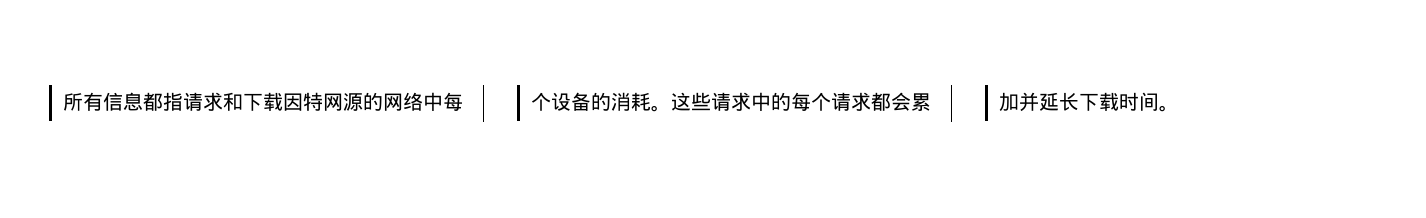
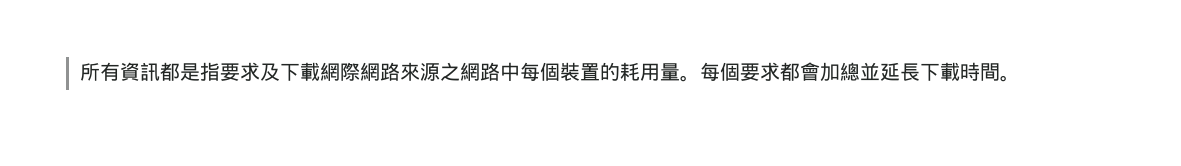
[103,92,1160,112] 信息都指请求和下载因特网源的网络中每个设备的消耗。这些请求中的每个请求都会累加并延长下载时间 -> [119,62,1000,82] 資訊都是指要求及下載網際網路來源之網路中每個裝置的耗用量。每個要求都會加總並延長下載時間

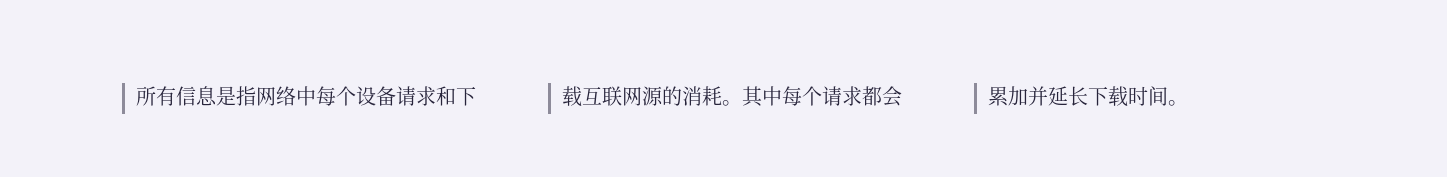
[119,62,1000,82] 資訊都是指要求及下載網際網路來源之網路中每個裝置的耗用量。每個要求都會加總並延長下載時間 -> [175,86,1168,107] 信息是指网络中每个设备请求和下载互联网源的消耗。其中每个请求都会累加并延长下载时间

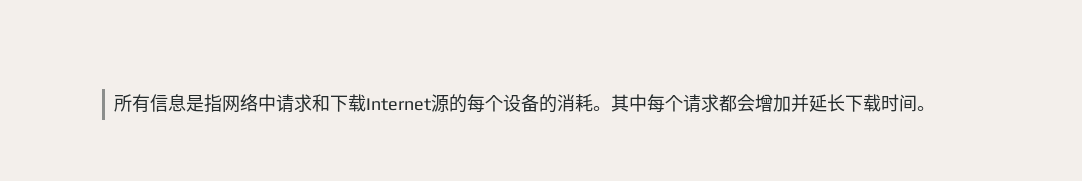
[315,86,396,106] 每个设备 -> (277, 103) none
[581,86,663,106] 互联网源 -> [366,94,540,113] Internet源的每个设备
[987,86,1008,106] 累 -> [755,94,774,112] 增

